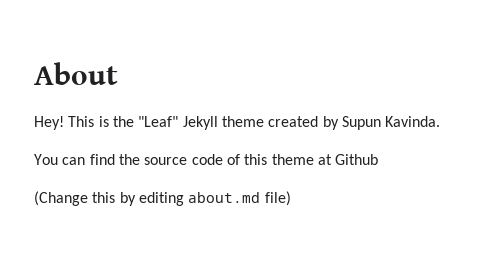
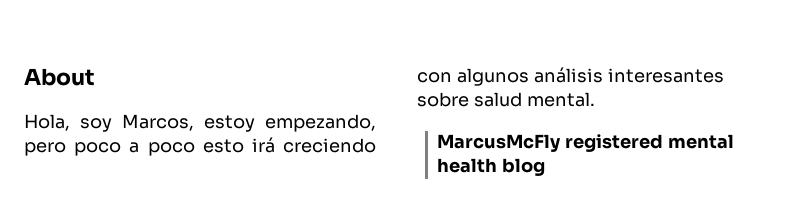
[34,116,441,130] [34,154,379,165] [34,191,291,206] Hey! This is the "Leaf" Jekyll theme created by Supun Kavinda. // You can find the source code of this theme at Github // (Change this by editing about.md file) -> [24,114,376,132] [24,137,377,156] [417,67,724,86] [417,92,595,107] [437,134,735,152] [437,158,546,176] Hola, soy Marcos, estoy empezando, pero poco a poco esto irá creciendo con algunos análisis interesantes sobre salud mental. // MarcusMcFly registered mental health blog

